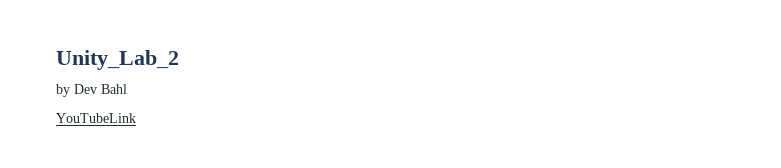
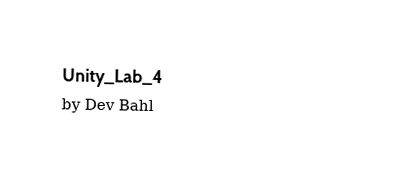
[56,50,179,70] Unity_Lab_2 -> [62,68,163,89] Unity_Lab_4
[56,113,136,123] // YouTubeLink -> (154, 105) none

